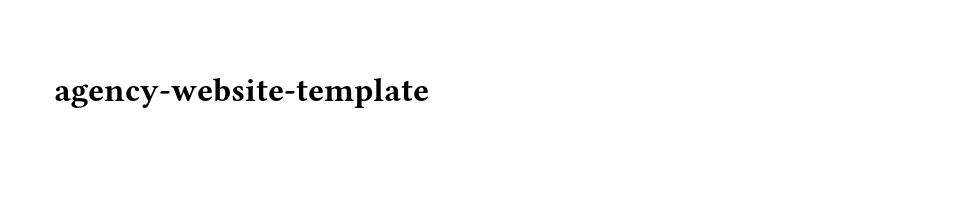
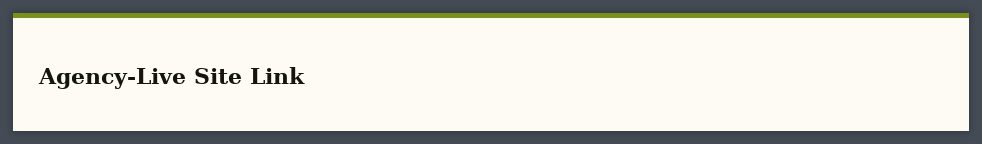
[54,78,429,108] agency-website-template -> [38,67,305,89] Agency-Live Site Link

